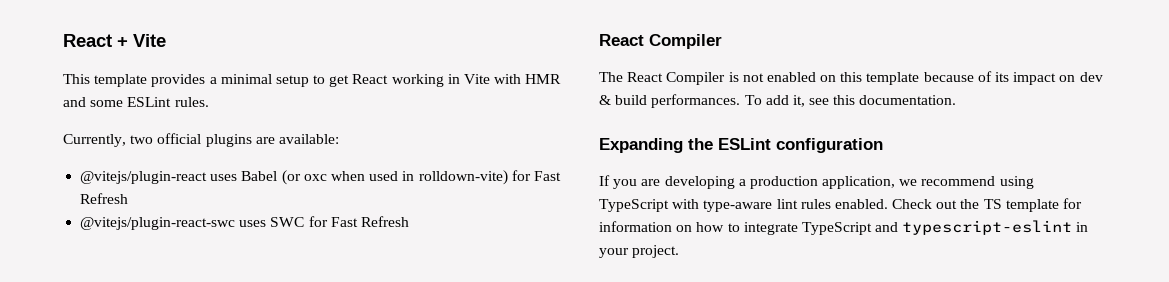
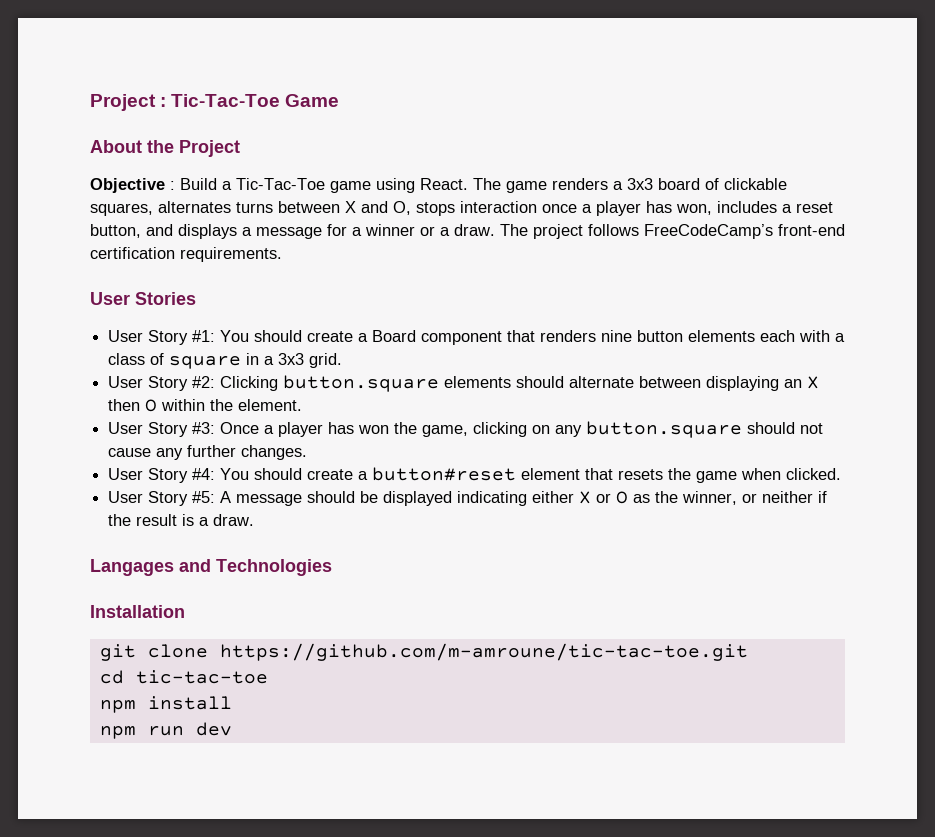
[63,34,166,47] [63,74,562,87] [63,97,209,107] [63,133,339,147] [80,170,561,185] [80,193,129,204] [80,216,409,230] [599,34,722,49] [599,71,1103,85] [599,94,957,108] [599,138,883,153] [599,175,1034,189] [599,198,1083,212] [599,220,1089,235] [599,245,680,258] React + Vite // This template provides a minimal setup to get React working in Vite with HMR and some ESLint rules. // Currently, two official plugins are available: // @vitejs/plugin-react uses Babel (or oxc when used in rolldown-vite) for Fast Refresh // @vitejs/plugin-react-swc uses SWC for Fast Refresh // React Compiler // The React Compiler is not enabled on this template because of its impact on dev & build performances. To add it, see this documentation. // Expanding the ESLint configuration // If you are developing a production application, we recommend using TypeScript with type-aware lint rules enabled. Check out the TS template for information on how to integrate TypeScript and typescript-eslint in your project. -> [90,94,340,111] [90,140,240,157] [90,178,787,193] [90,201,833,216] [90,224,845,239] [90,247,282,262] [90,292,196,305] [108,330,846,345] [108,353,343,369] [108,375,820,392] [108,399,303,412] [108,421,824,438] [108,445,308,460] [108,467,842,483] [108,491,828,506] [108,514,255,526] [90,559,332,576] [90,605,185,618] [99,643,748,661] [99,670,268,684] [99,696,232,713] [99,722,232,739] Project : Tic-Tac-Toe Game // About the Project // Objective : Build a Tic-Tac-Toe game using React. The game renders a 3x3 board of clickable squares, alternates turns between X and O, stops interaction once a player has won, includes a reset button, and displays a message for a winner or a draw. The project follows FreeCodeCamp’s front-end certification requirements. // User Stories // User Story #1: You should create a Board component that renders nine button elements each with a class of square in a 3x3 grid. // User Story #2: Clicking button.square elements should alternate between displaying an X then O within the element. // User Story #3: Once a player has won the game, clicking on any button.square should not cause any further changes. // User Story #4: You should create a button#reset element that resets the game when clicked. // User Story #5: A message should be displayed indicating either X or O as the winner, or neither if the result is a draw. // Langages and Technologies // Installation // git clone https://github.com/m-amroune/tic-tac-toe.git // cd tic-tac-toe // npm install // npm run dev

